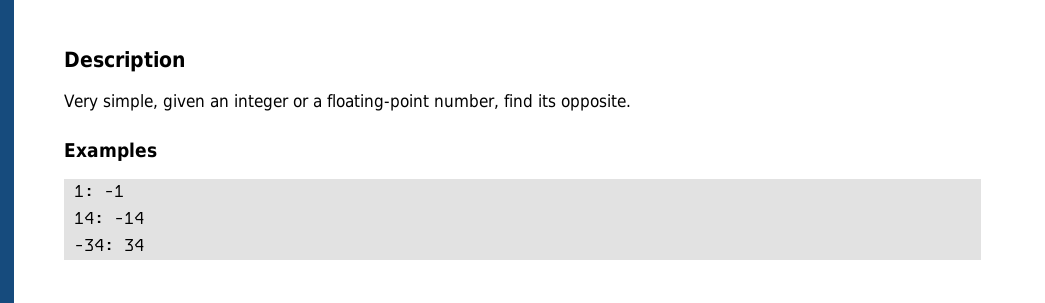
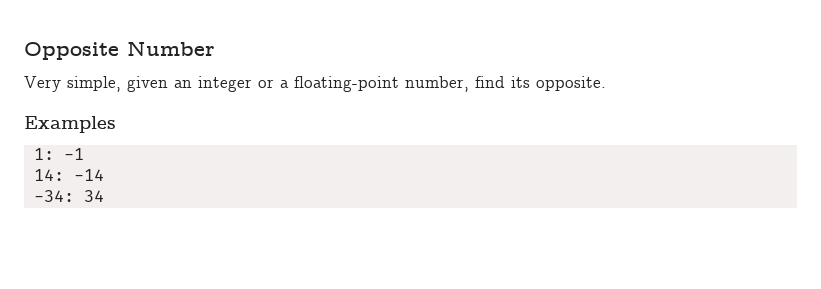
[64,51,185,72] Description -> [24,41,215,60] Opposite Number

